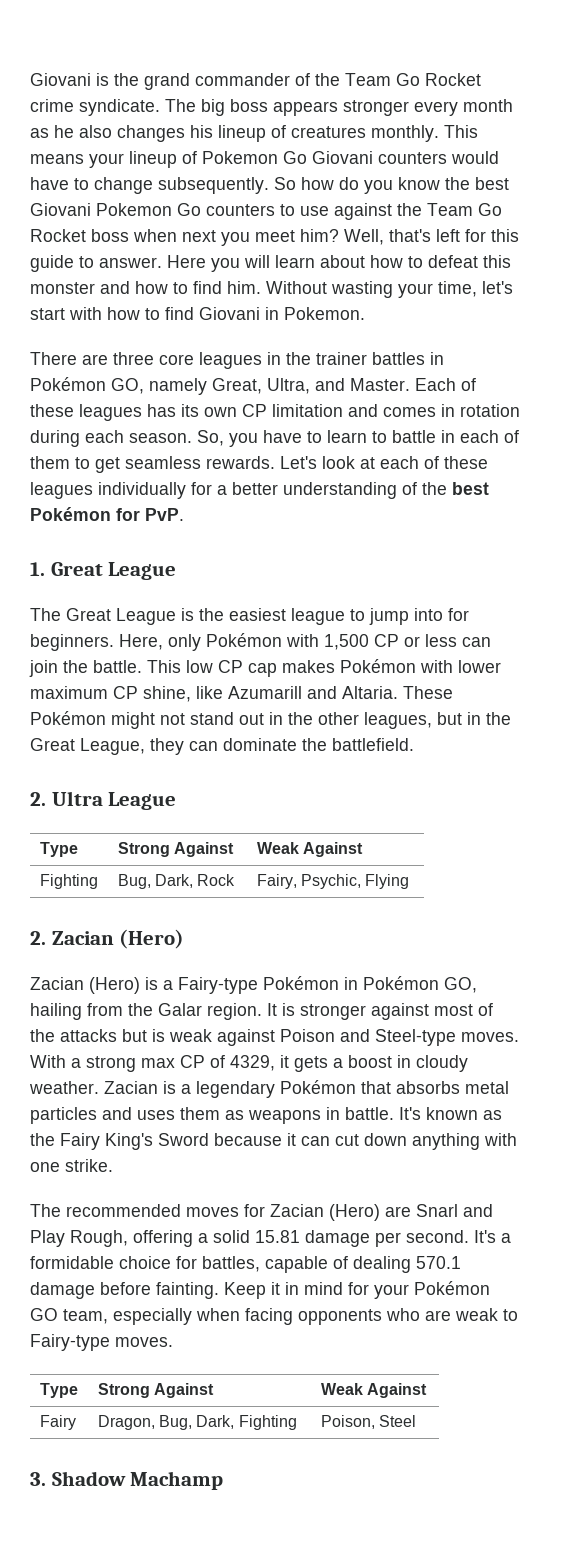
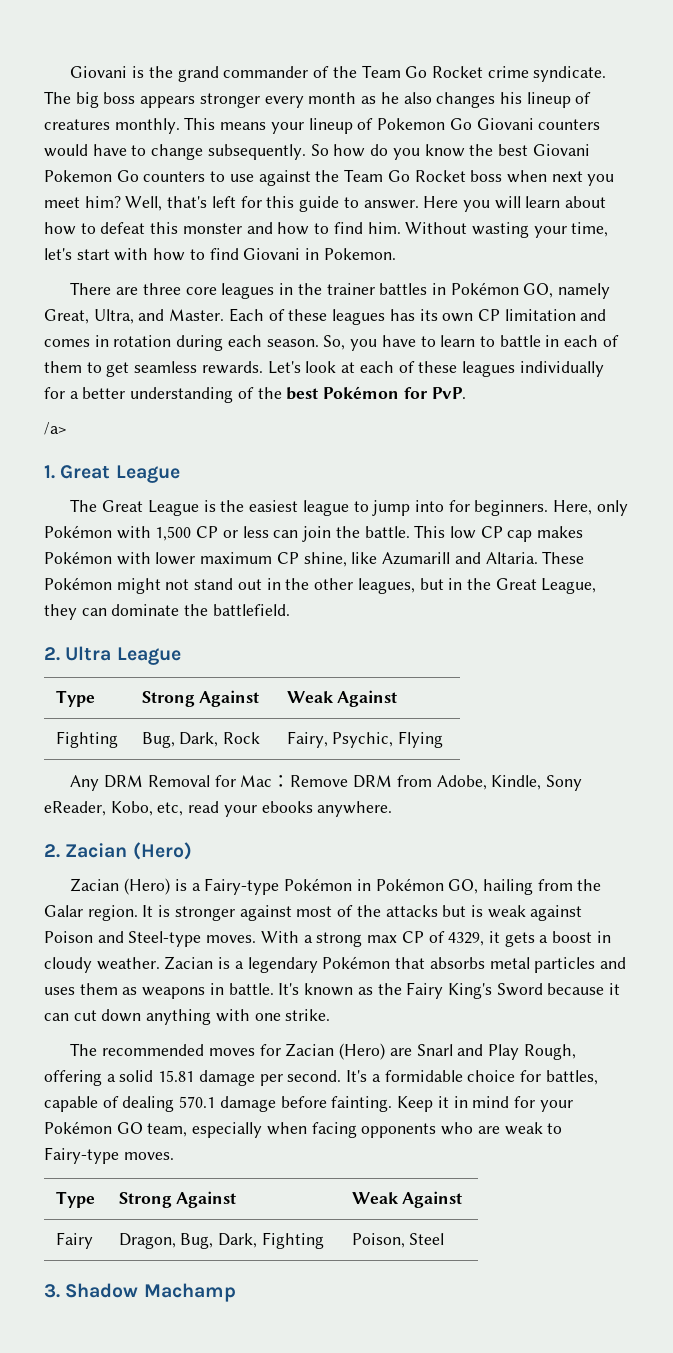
(184, 514) none -> [44,422,67,435] // /a>
(410, 881) none -> [70,775,582,791] [44,801,393,817] // Any DRM Removal for Mac：Remove DRM from Adobe, Kindle, Sony eReader, Kobo, etc, read your ebooks anywhere.

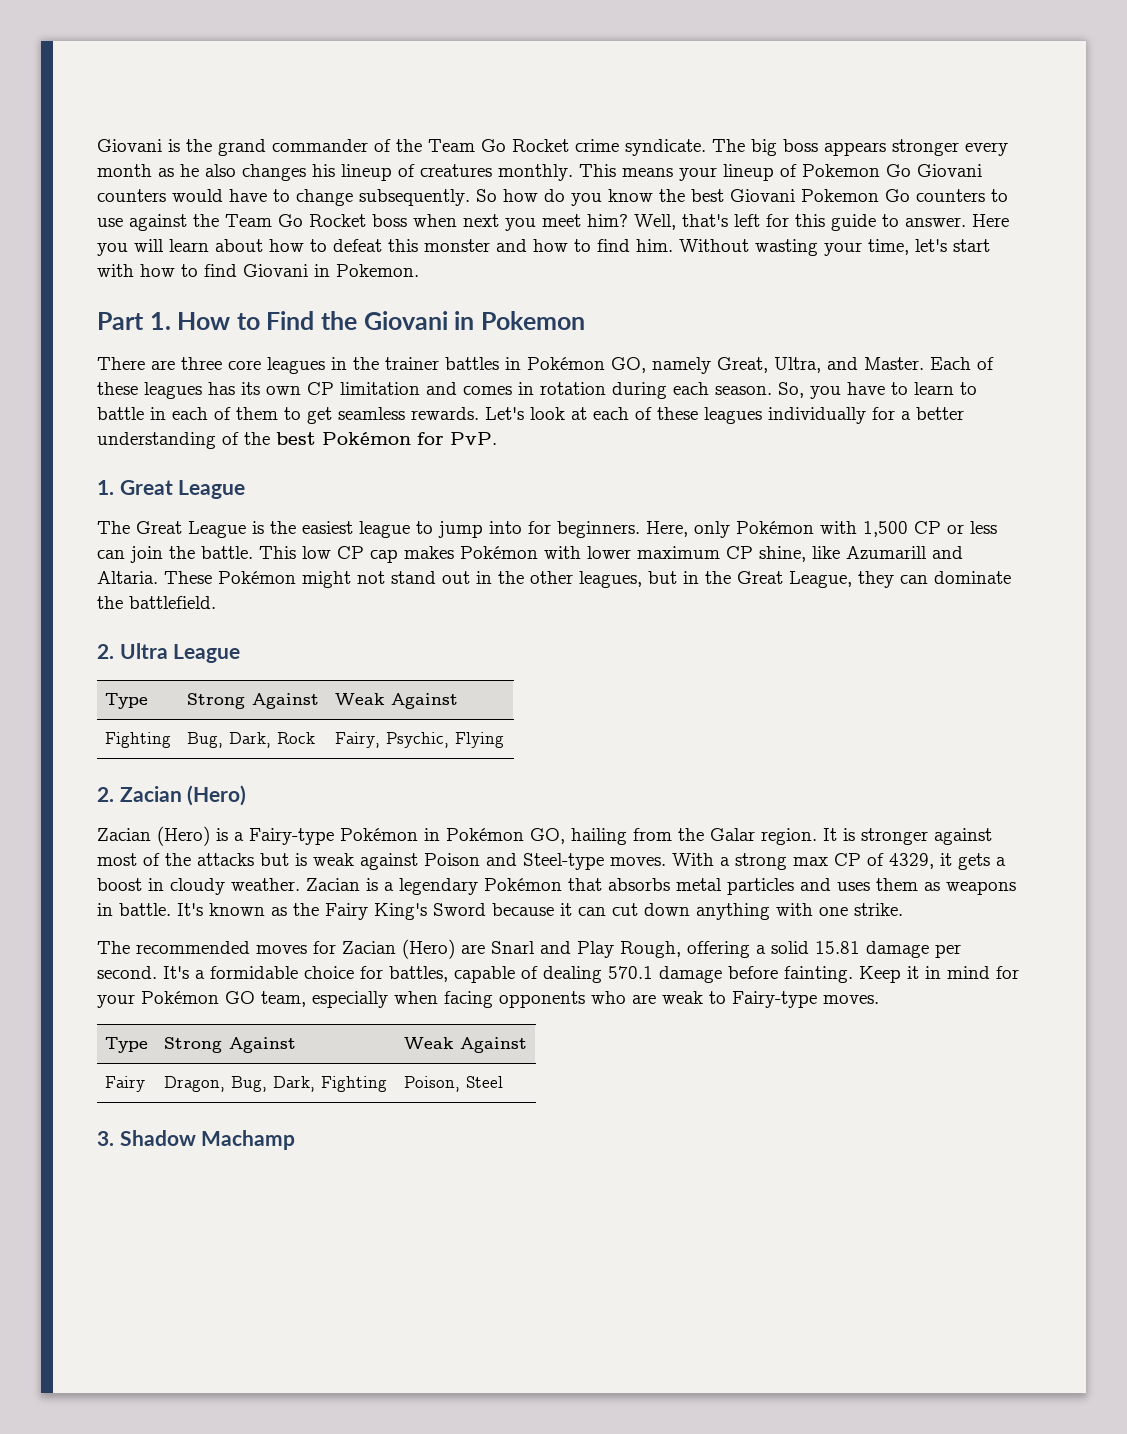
(396, 254) none -> [97,311,585,330] // Part 1. How to Find the Giovani in Pokemon
[44,422,67,435] // /a> -> (497, 438) none
[70,775,582,791] [44,801,393,817] // Any DRM Removal for Mac：Remove DRM from Adobe, Kindle, Sony eReader, Kobo, etc, read your ebooks anywhere. -> (504, 740) none

